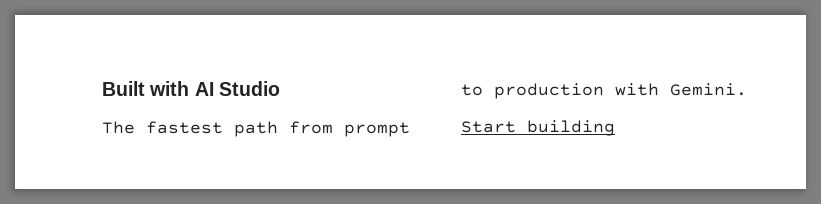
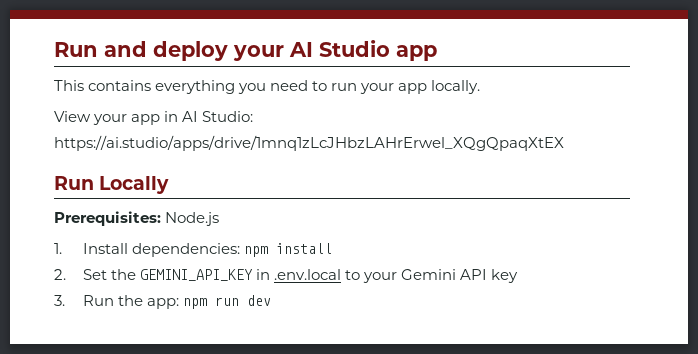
[102,81,280,96] [102,121,410,137] [461,83,747,99] [461,120,615,136] Built with AI Studio // The fastest path from prompt to production with Gemini. // Start building -> [54,40,437,61] [54,80,481,94] [54,111,254,125] [54,135,564,151] [54,176,170,194] [54,211,220,226] [54,243,332,257] [54,269,518,283] [54,295,271,309] Run and deploy your AI Studio app // This contains everything you need to run your app locally. // View your app in AI Studio: https://ai.studio/apps/drive/1mnq1zLcJHbzLAHrErwel_XQgQpaqXtEX // Run Locally // Prerequisites: Node.js // 1. Install dependencies: npm install // 2. Set the GEMINI_API_KEY in .env.local to your Gemini API key // 3. Run the app: npm run dev

